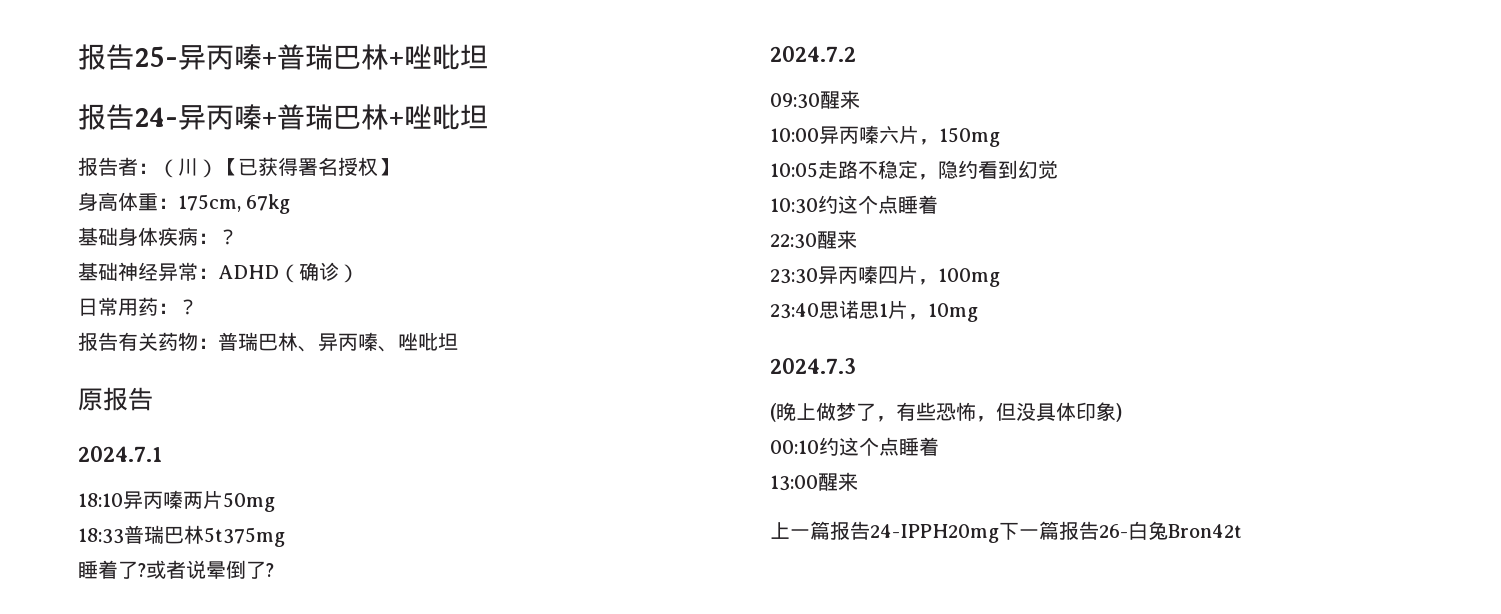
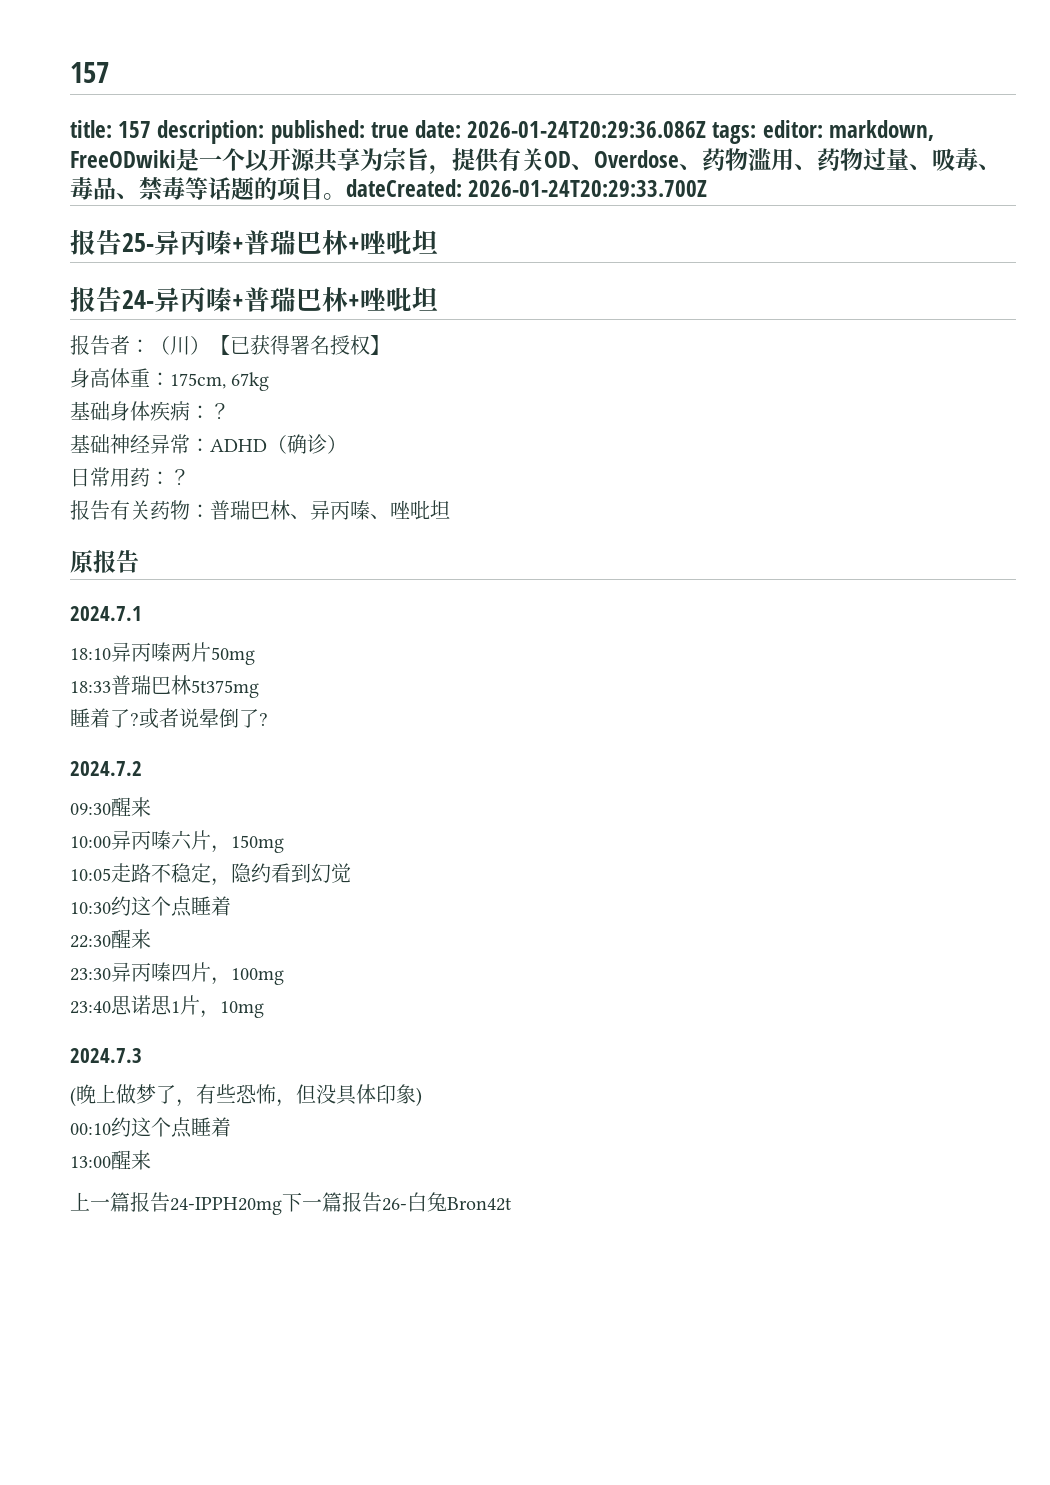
(78, 57) none -> [70,62,109,83] [70,120,934,144] [70,147,1001,174] [70,176,708,201] 157 // title: 157 description: published: true date: 2026-01-24T20:29:36.086Z tags: editor: markdown, FreeODwiki是一个以开源共享为宗旨，提供有关OD、Overdose、药物滥用、药物过量、吸毒、毒品、禁毒等话题的项目。dateCreated: 2026-01-24T20:29:33.700Z //

